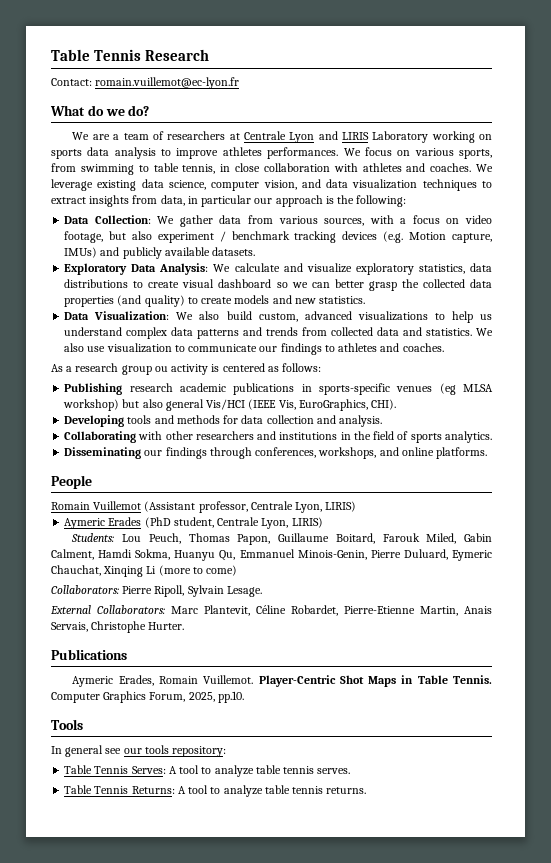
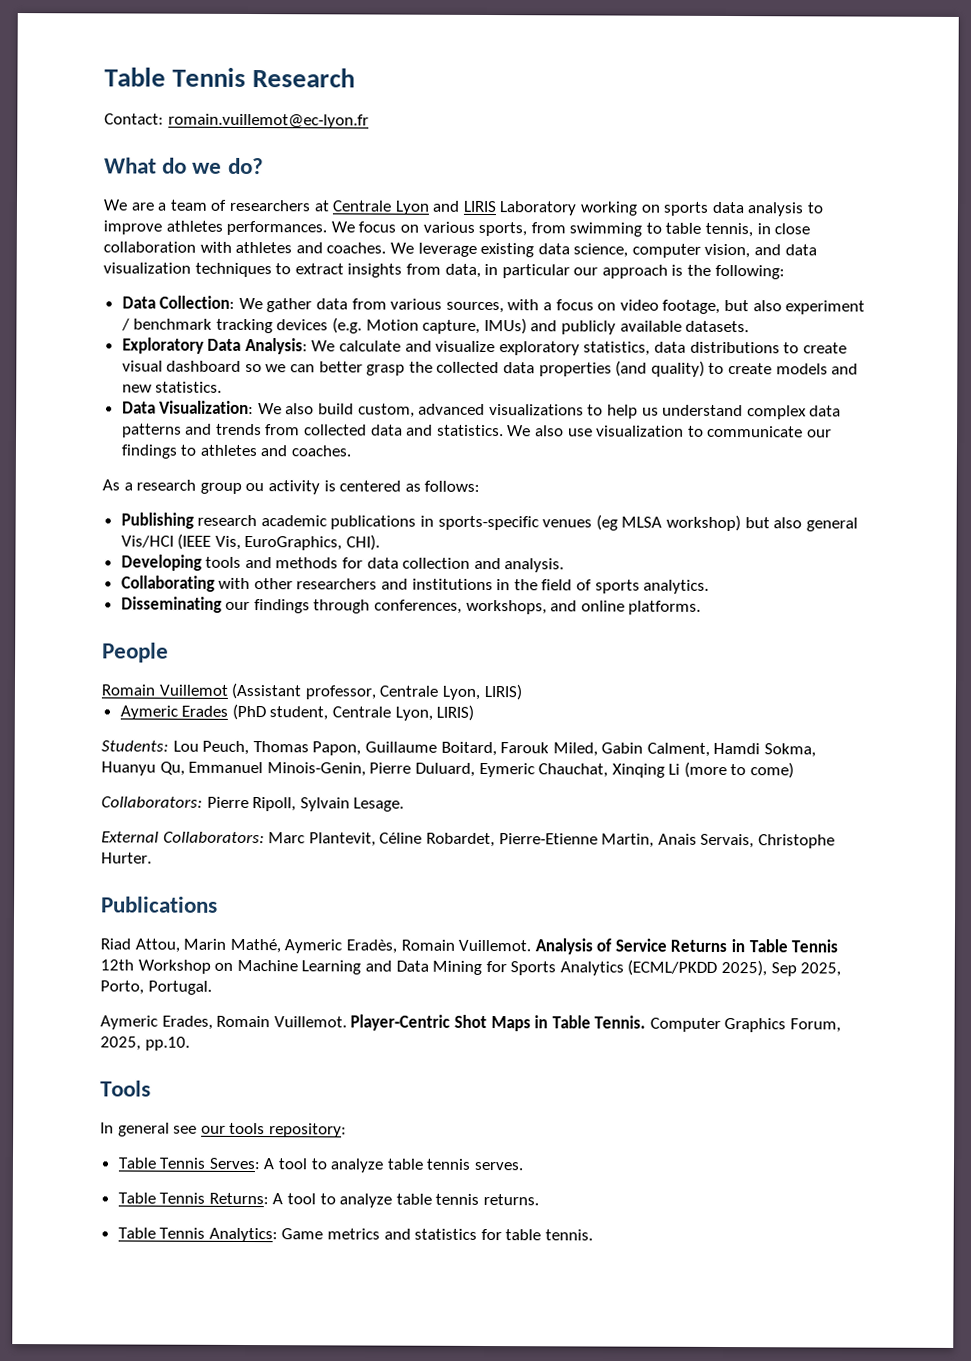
(127, 654) none -> [100,938,839,955] [100,959,842,977] [100,980,212,995] // Riad Attou, Marin Mathé, Aymeric Eradès, Romain Vuillemot. Analysis of Service Returns in Table Tennis 12th Workshop on Machine Learning and Data Mining for Sports Analytics (ECML/PKDD 2025), Sep 2025, Porto, Portugal.
(367, 790) none -> [117,1227,594,1243] // Table Tennis Analytics: Game metrics and statistics for table tennis.

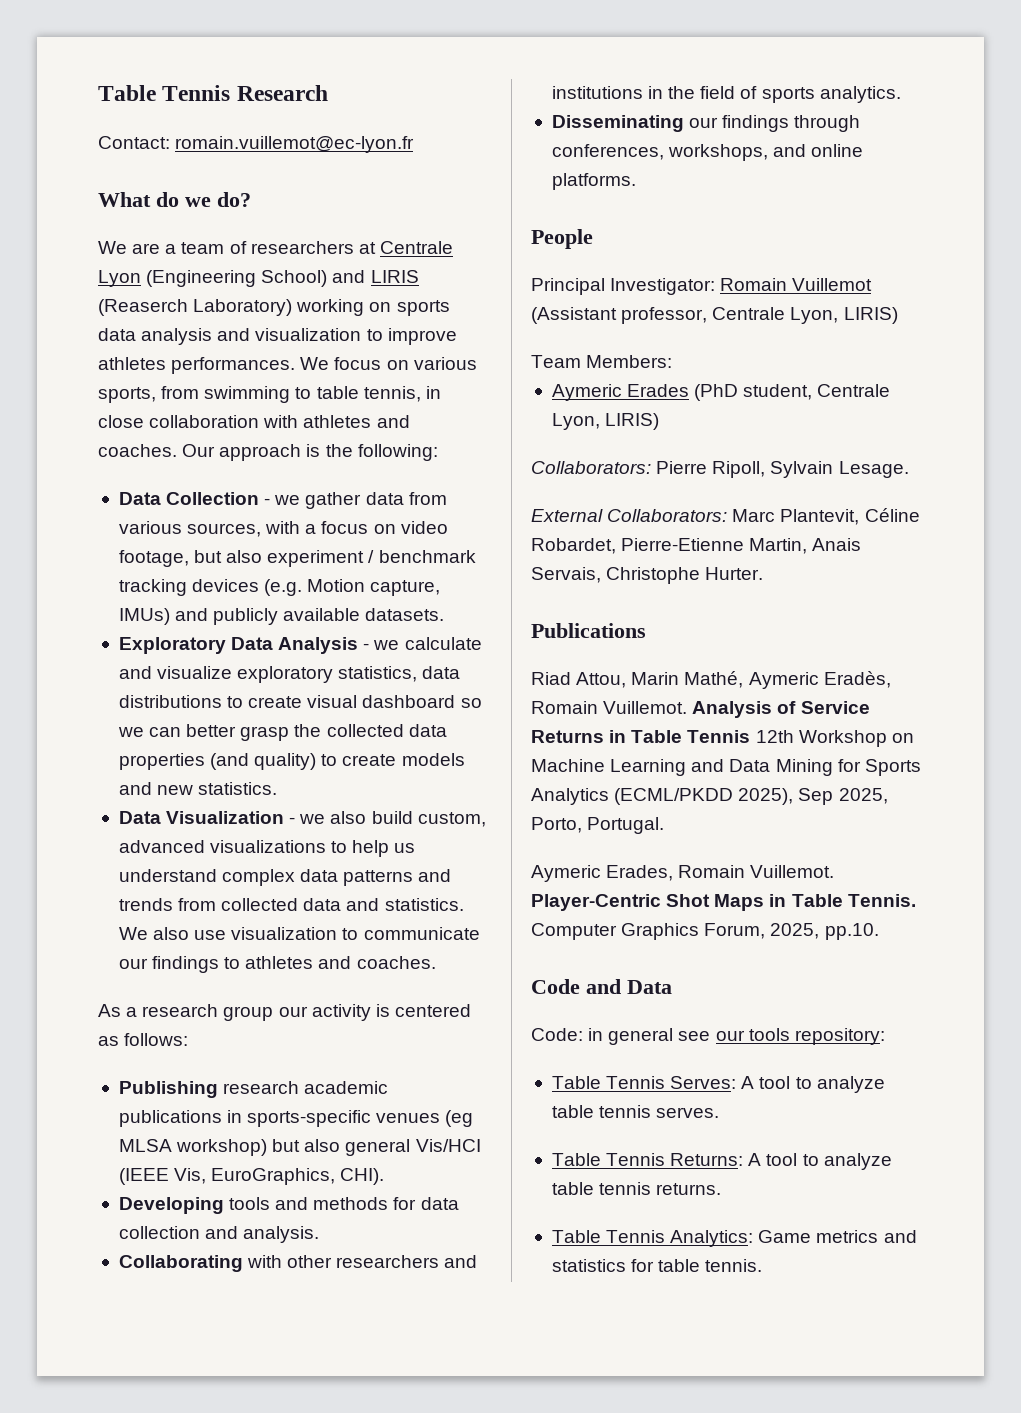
[432,200,578,216] and LIRIS Laboratory -> [146,270,419,287] [98,299,293,316] (Engineering School) and LIRIS (Reaserch Laboratory)
(805, 209) none -> [217,328,362,341] and visualization
[389,242,817,259] [103,262,599,279] We leverage existing data science, computer vision, and data visualization techniques to extract insights from data, in particular our -> [182,444,216,457] Our
[159,295,263,310] Collection: We -> [166,492,301,505] Collection - we
[244,337,336,355] Analysis: We -> [278,637,400,654] Analysis - we
[159,400,282,415] Visualization: We -> [166,811,326,824] Visualization - we
[245,482,265,492] ou -> [278,1006,308,1017] our
(169, 652) none -> [531,278,716,295] Principal Investigator:
(522, 692) none -> [531,355,673,368] // Team Members:
[101,740,817,758] [101,761,795,779] // Students: Lou Peuch, Thomas Papon, Guillaume Boitard, Farouk Miled, Gabin Calment, Hamdi Sokma, Huanyu Qu, Emmanuel Minois-Genin, Pierre Duluard, Eymeric Chauchat, Xinqing Li (more to come) -> (660, 421) none
[100,1080,151,1097] [100,1122,114,1134] Tools // In -> [531,979,672,994] [531,1028,604,1041] Code and Data // Code: in

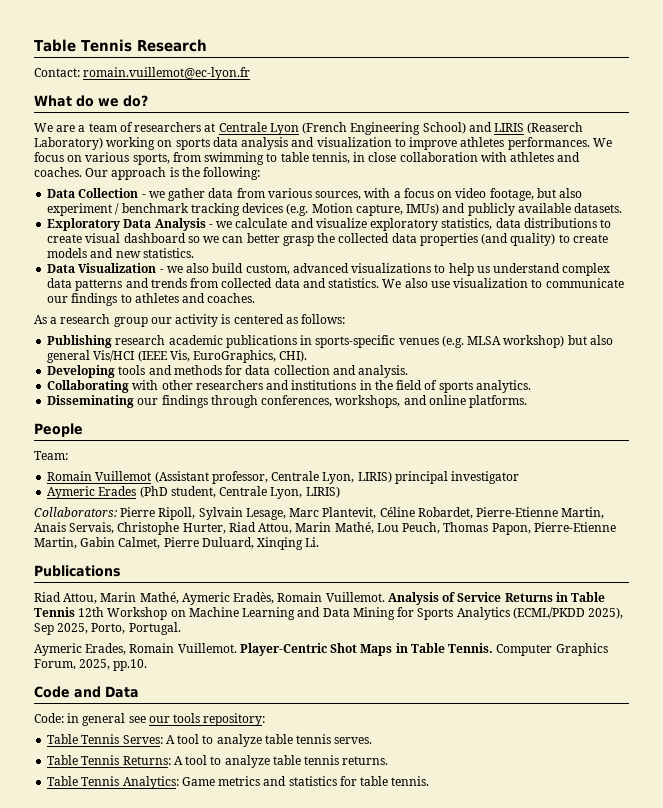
[146,270,257,287] (Engineering -> [302,122,421,135] (French Engineering
[445,1110,474,1127] (eg -> [441,335,464,348] (e.g.
[531,278,716,295] Principal Investigator: -> [34,451,68,460] Team: //
[531,355,673,368] // Team Members: -> [394,471,520,484] principal investigator
[838,461,909,478] [531,509,728,522] Lesage. // External Collaborators: -> [245,508,286,520] Lesage,
[705,567,764,580] Hurter. -> [182,522,616,535] [34,537,320,550] Hurter, Riad Attou, Marin Mathé, Lou Peuch, Thomas Papon, Pierre-Etienne Martin, Gabin Calmet, Pierre Duluard, Xinqing Li.

